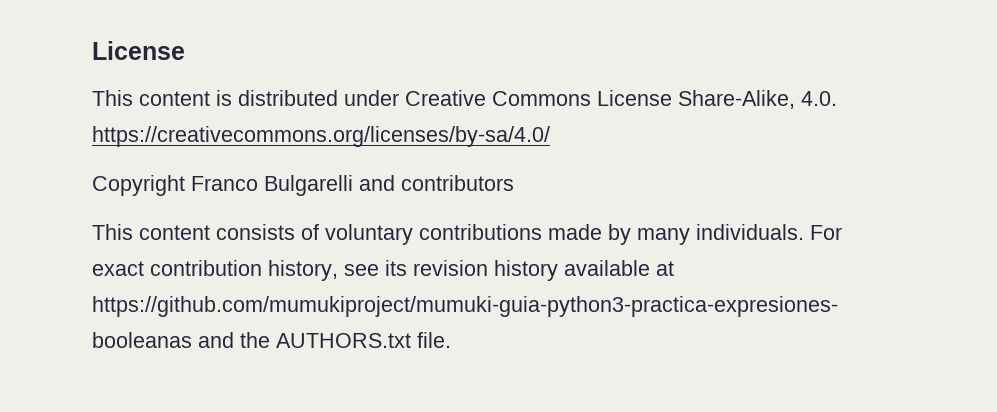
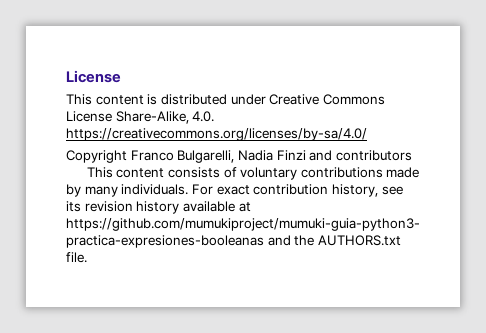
[264,175,353,196] Bulgarelli -> [177,150,306,163] Bulgarelli, Nadia Finzi

